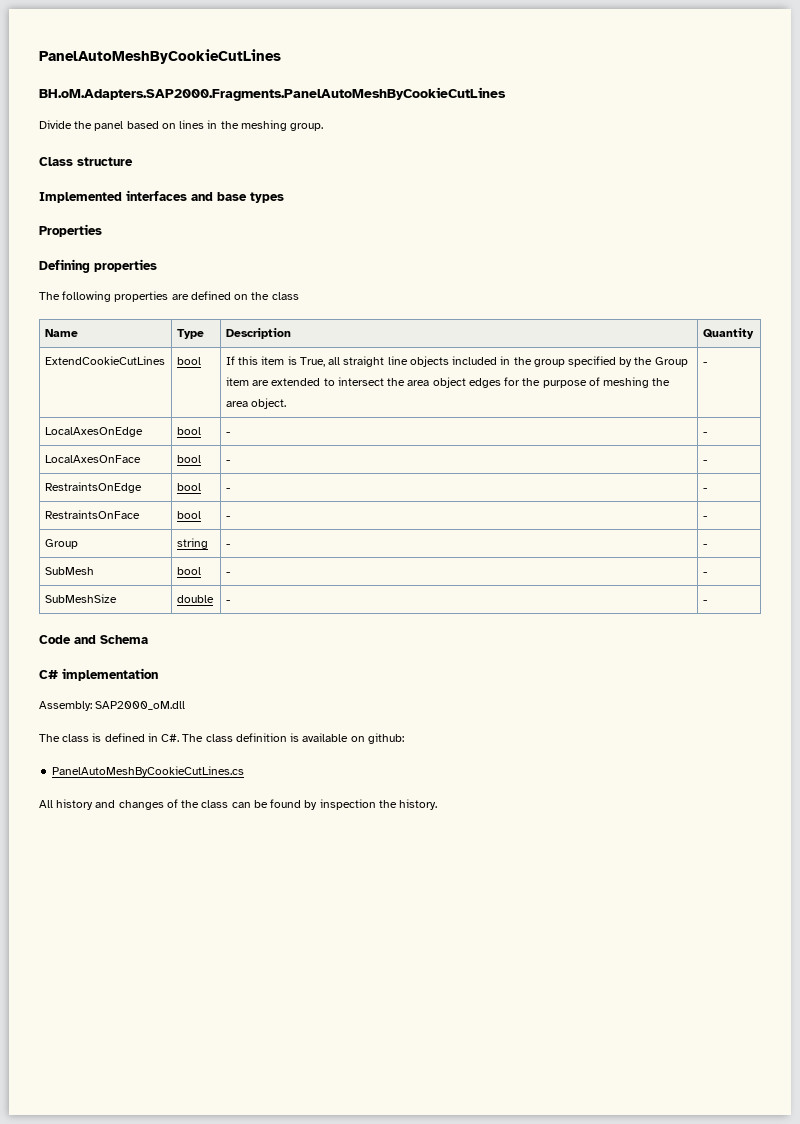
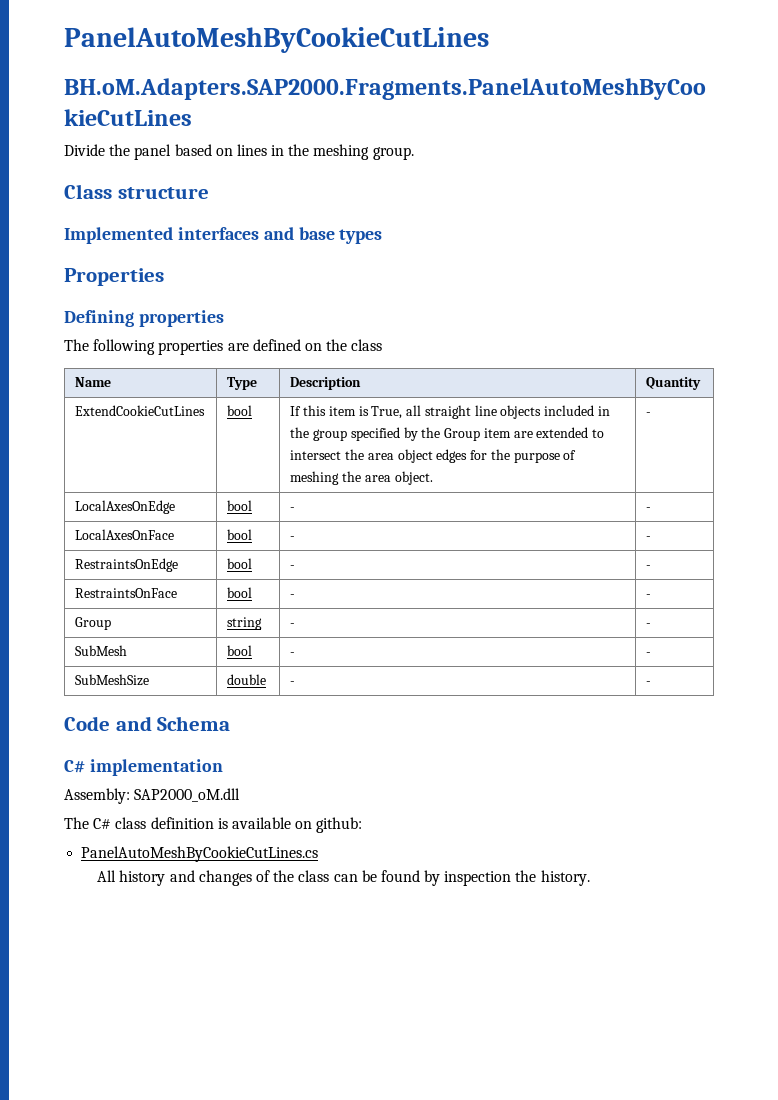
[62,733,204,742] class is defined in C#. The -> [93,818,112,829] C#

